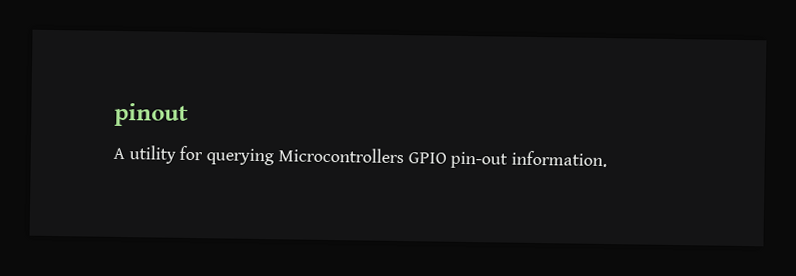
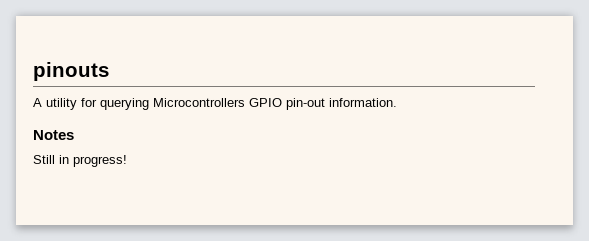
[114,102,189,127] pinout -> [33,62,109,81] pinouts
(608, 159) none -> [33,130,74,140] [33,155,127,167] // Notes // Still in progress!

